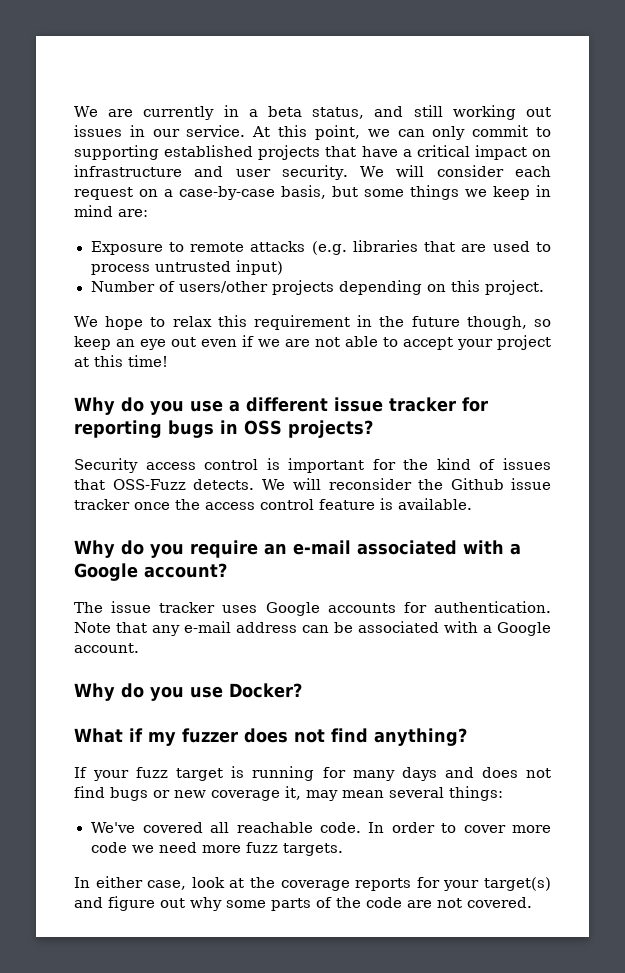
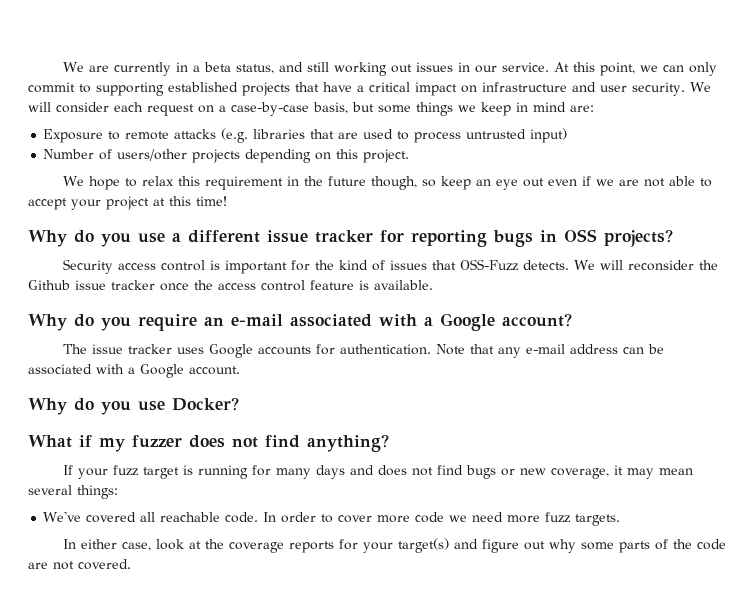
[211,786,301,801] coverage it, -> [550,465,623,479] coverage, it

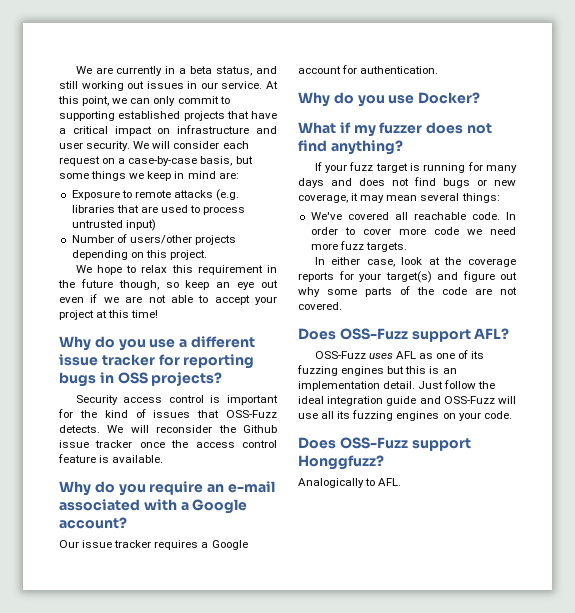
[62,344,664,358] [28,364,240,378] The issue tracker uses Google accounts for authentication. Note that any e-mail address can be associated with a Google account. -> [59,540,248,550] [298,65,439,74] Our issue tracker requires a Google account for authentication.
(131, 564) none -> [298,328,510,342] [314,350,485,359] [297,365,457,376] [298,380,496,391] [298,396,516,406] [298,410,512,421] [298,437,471,451] [298,455,384,470] [298,478,402,488] // Does OSS-Fuzz support AFL? // OSS-Fuzz uses AFL as one of its fuzzing engines but this is an implementation detail. Just follow the ideal integration guide and OSS-Fuzz will use all its fuzzing engines on your code. // Does OSS-Fuzz support Honggfuzz? // Analogically to AFL.

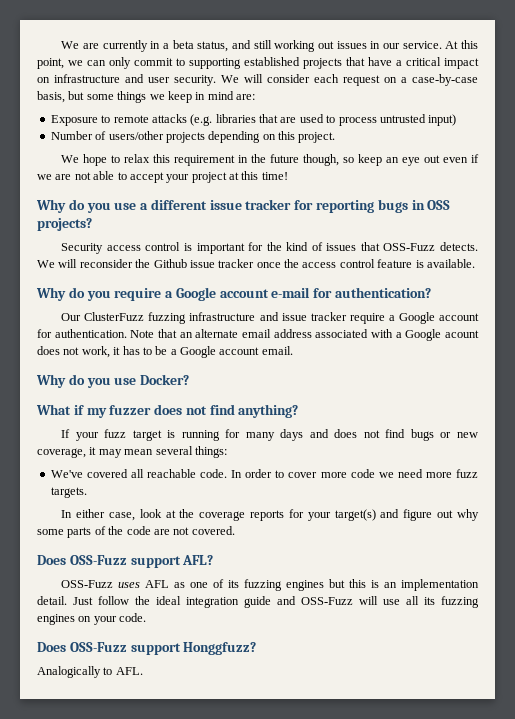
[207,481,275,493] [59,499,248,514] [59,517,127,529] [59,540,199,550] an e-mail associated with a Google account? // Our issue tracker requires -> [165,287,432,301] [61,312,385,324] a Google account e-mail for authentication? // Our ClusterFuzz fuzzing infrastructure and issue tracker require
(439, 70) none -> [130,329,480,341] [37,346,293,358] Note that an alternate email address associated with a Google acount does not work, it has to be a Google account email.

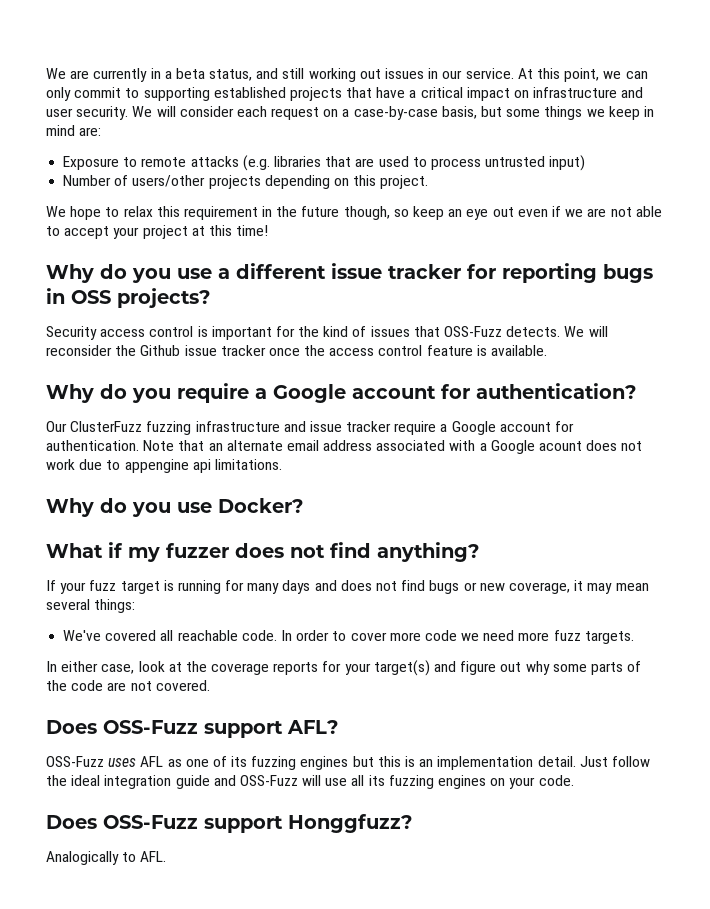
[271,287,311,298] e-mail -> (436, 392) none
[81,346,293,358] work, it has to be a Google account email. -> [46,459,282,473] work due to appengine api limitations.

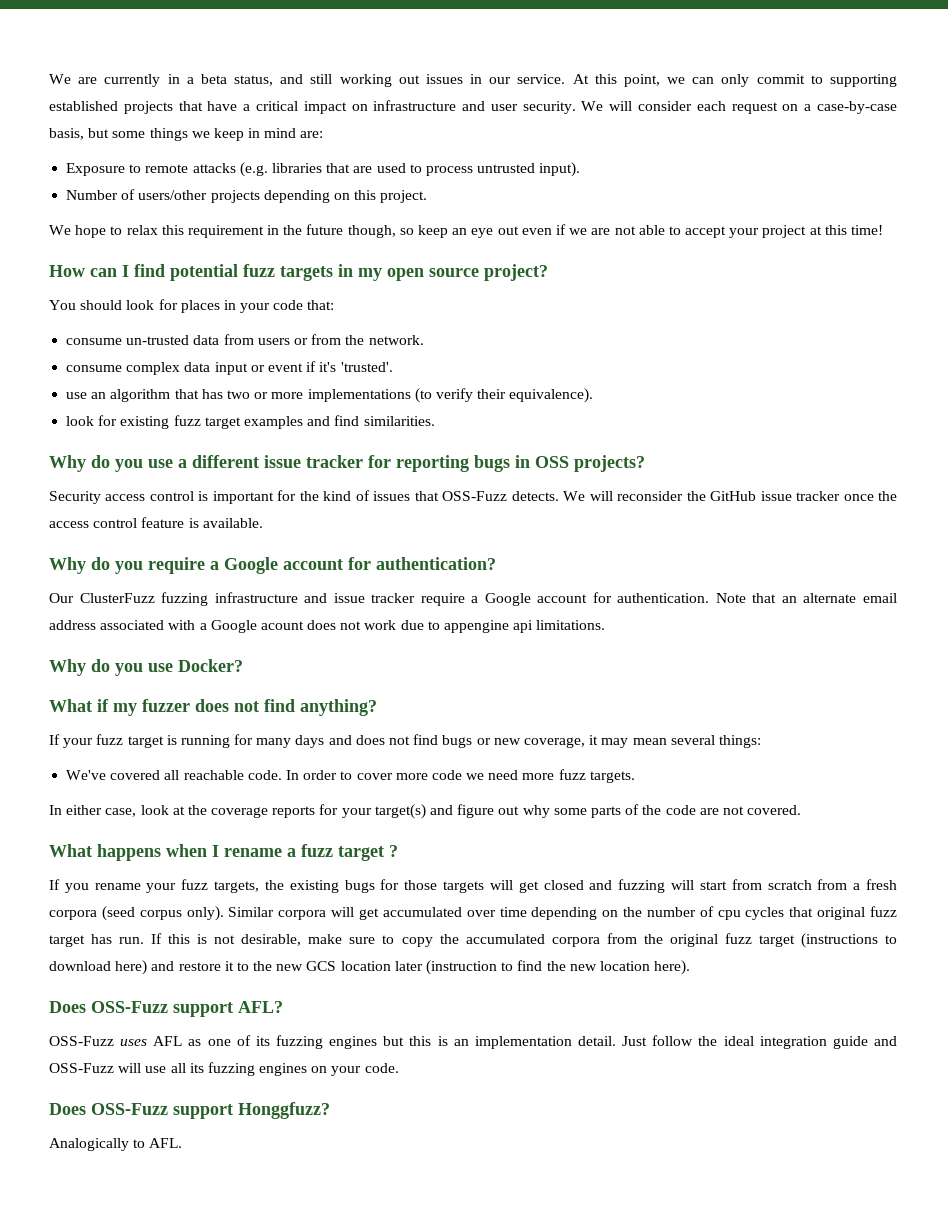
[549,155,586,171] input) -> [539,162,581,177] input).
(269, 230) none -> [49,264,548,281] [49,299,335,313] [66,334,424,345] [66,361,393,375] [66,388,594,403] [66,415,435,429] // How can I find potential fuzz targets in my open source project? // You should look for places in your code that: // consume un-trusted data from users or from the network. // consume complex data input or event if it's 'trusted'. // use an algorithm that has two or more implementations (to verify their equivalence). // look for existing fuzz target examples and find similarities.
[140,345,181,356] Github -> [710,491,757,501] GitHub
(210, 685) none -> [49,844,398,861] [49,879,898,893] [49,906,898,921] [49,933,897,948] [49,960,691,975] // What happens when I rename a fuzz target ? // If you rename your fuzz targets, the existing bugs for those targets will get closed and fuzzing will start from scratch from a fresh corpora (seed corpus only). Similar corpora will get accumulated over time depending on the number of cpu cycles that original fuzz target has run. If this is not desirable, make sure to copy the accumulated corpora from the original fuzz target (instructions to download here) and restore it to the new GCS location later (instruction to find the new location here).

